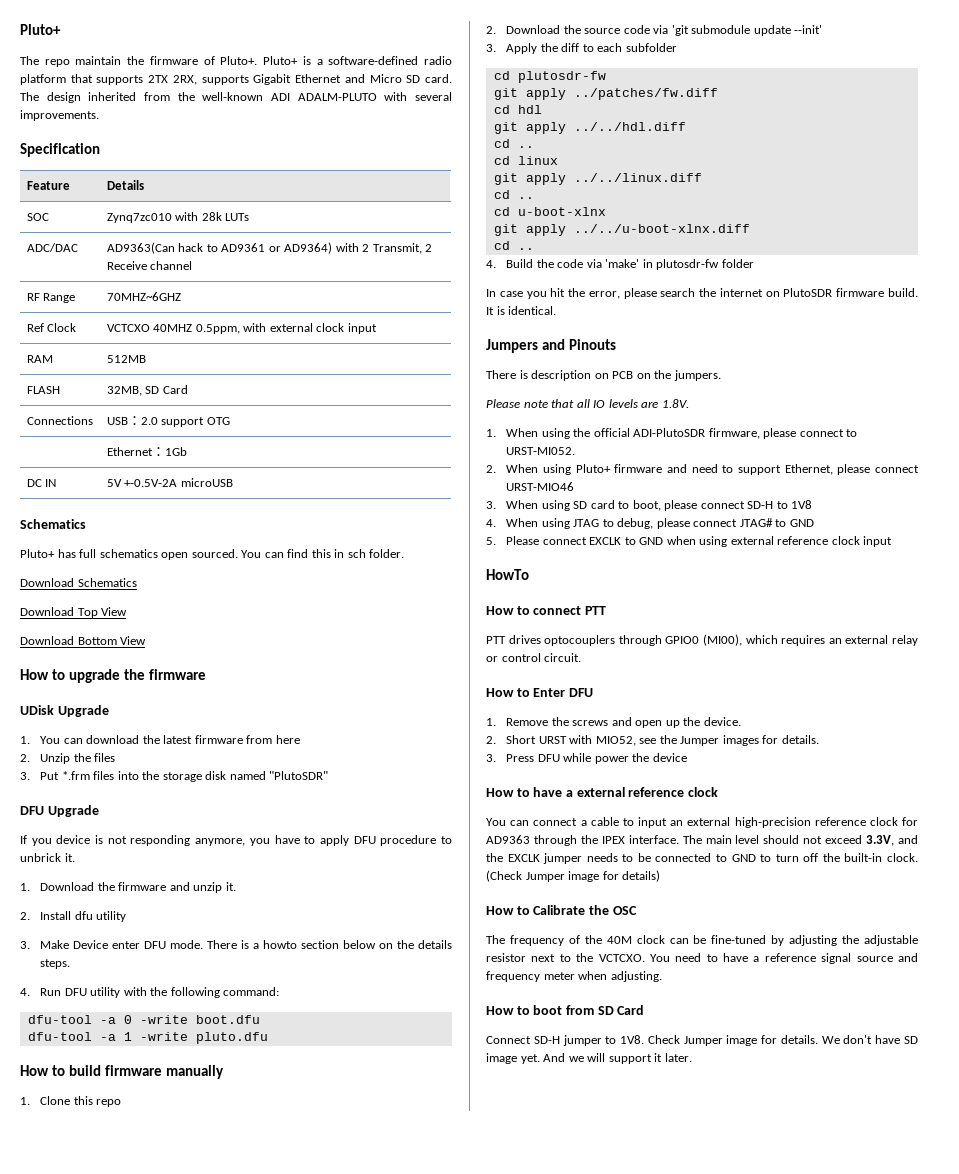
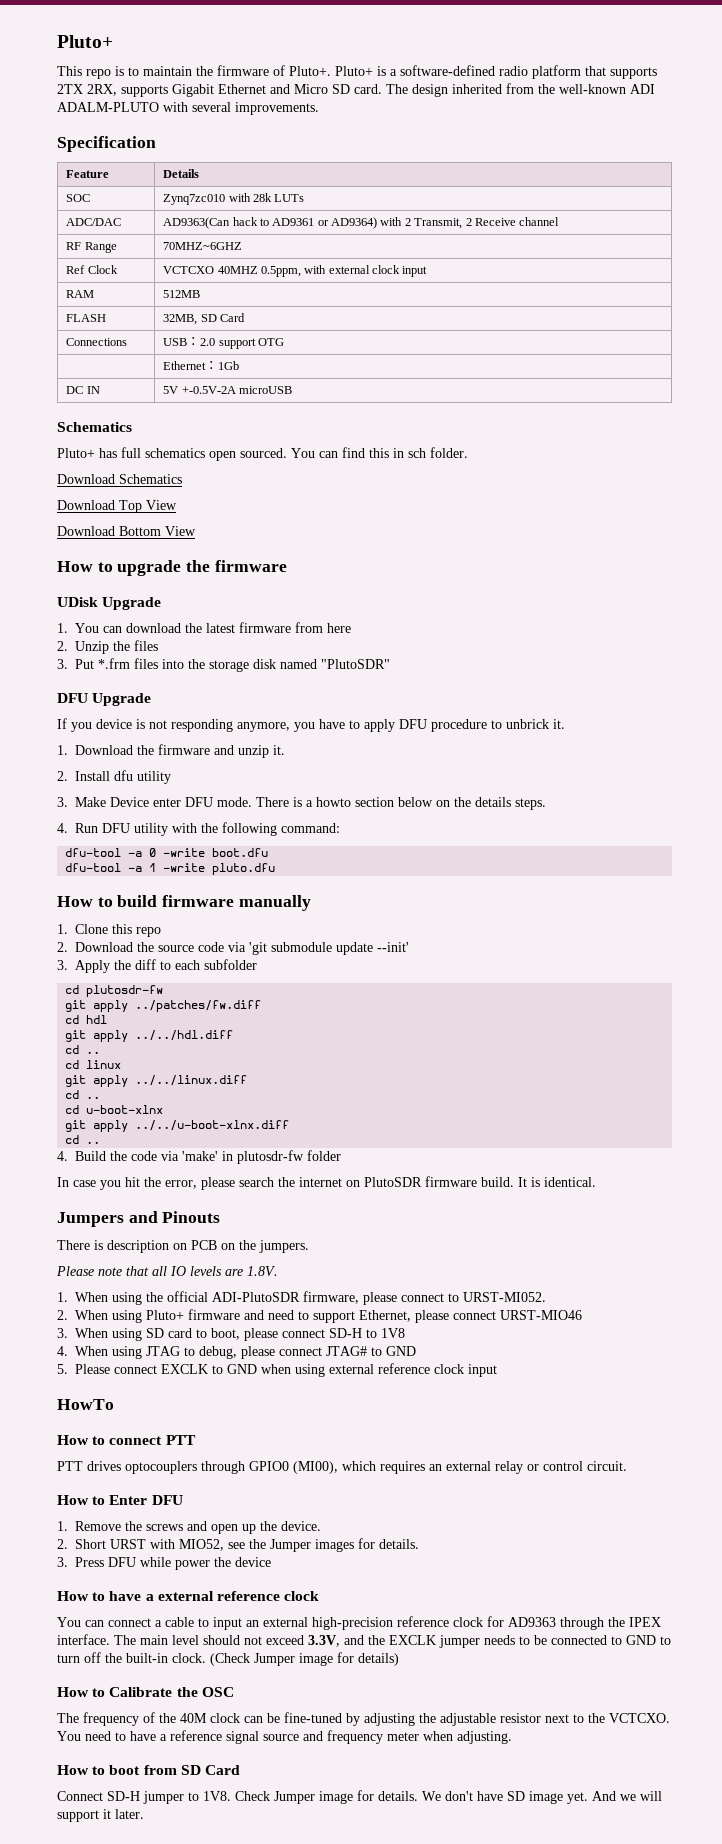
[20,56,70,67] The repo -> [57,66,139,79] This repo is to

